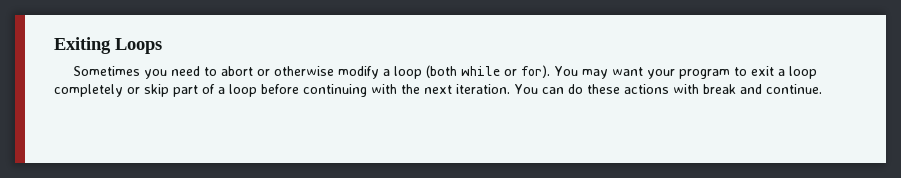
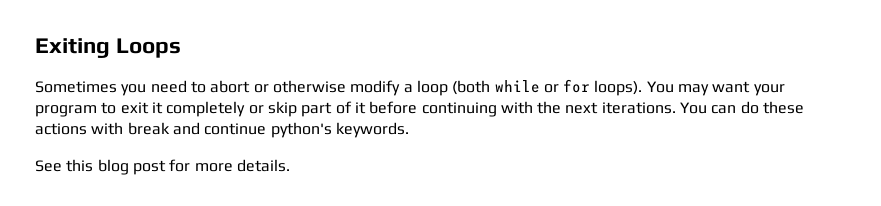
[521,65,551,78] for). -> [563,79,643,96] for loops).
[778,66,818,79] a loop -> [151,102,163,114] it
[218,84,257,97] a loop -> [354,102,366,114] it
[456,84,510,94] iteration. -> [601,102,676,114] iterations.
[766,84,822,94] continue. -> [204,122,409,138] [35,159,290,175] continue python's keywords. // See this blog post for more details.

